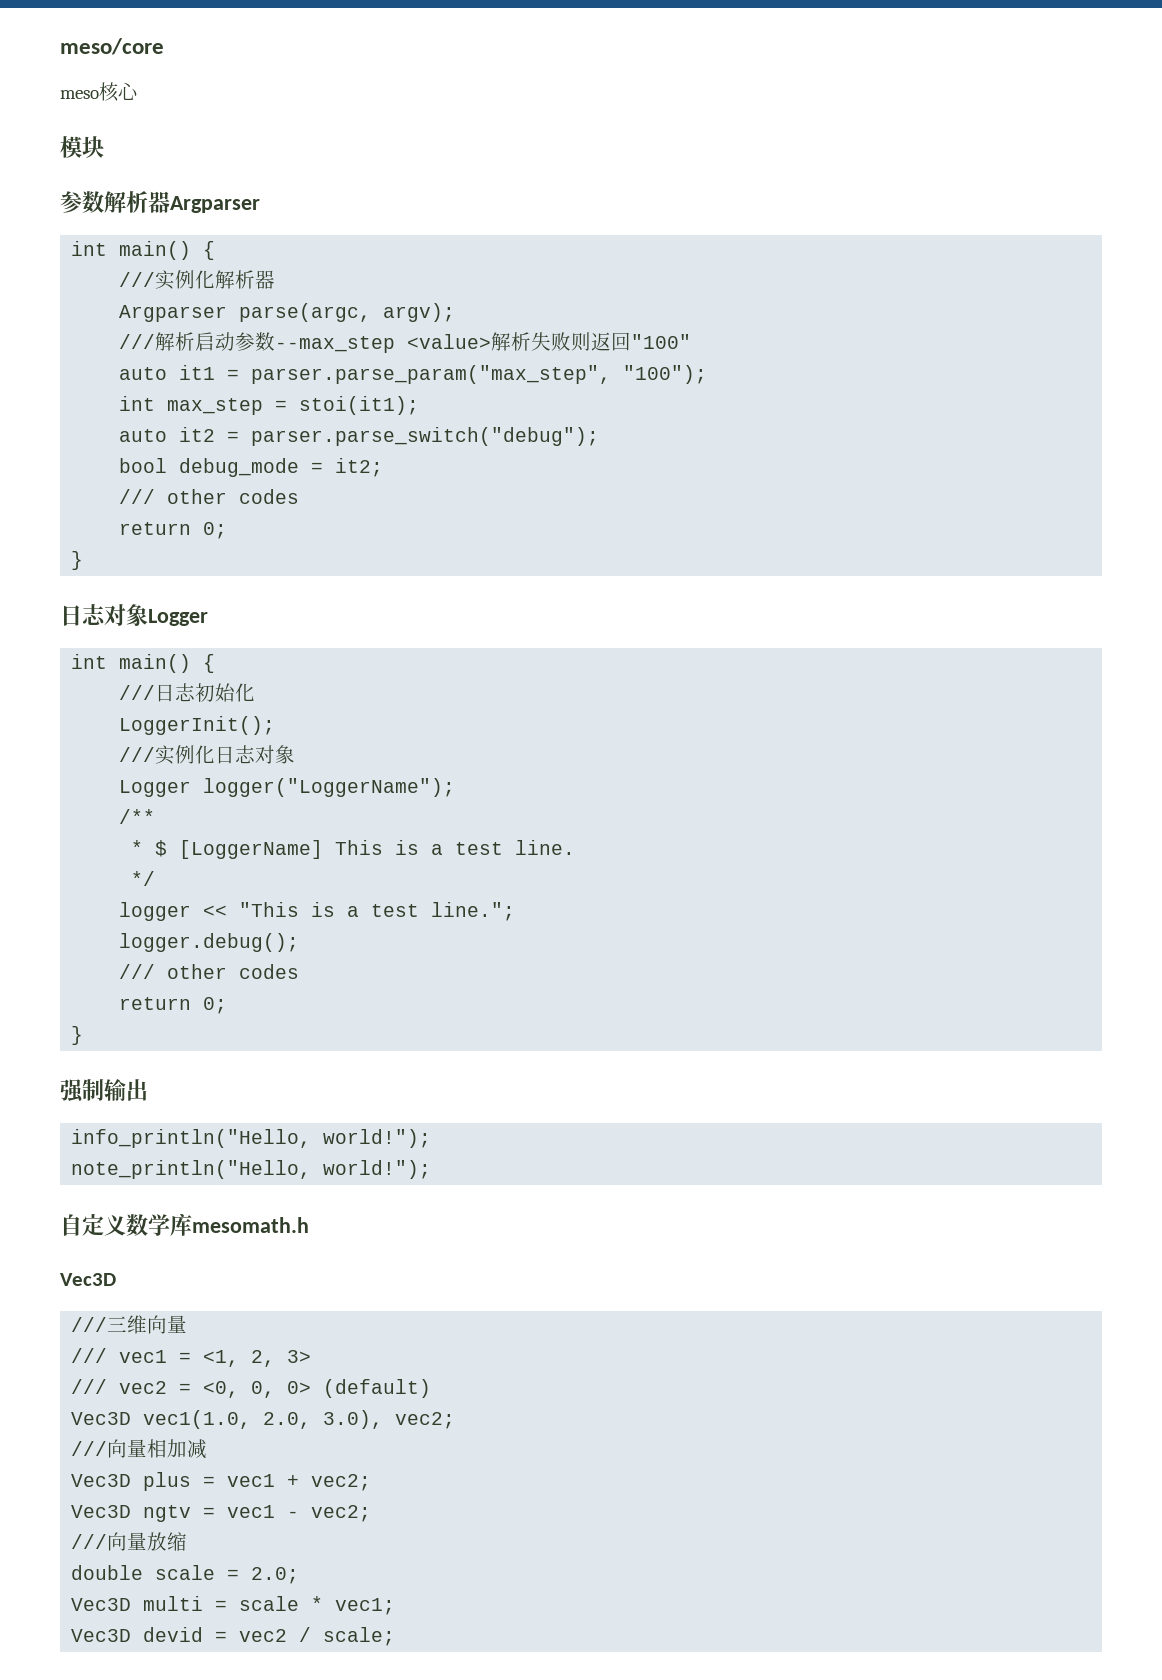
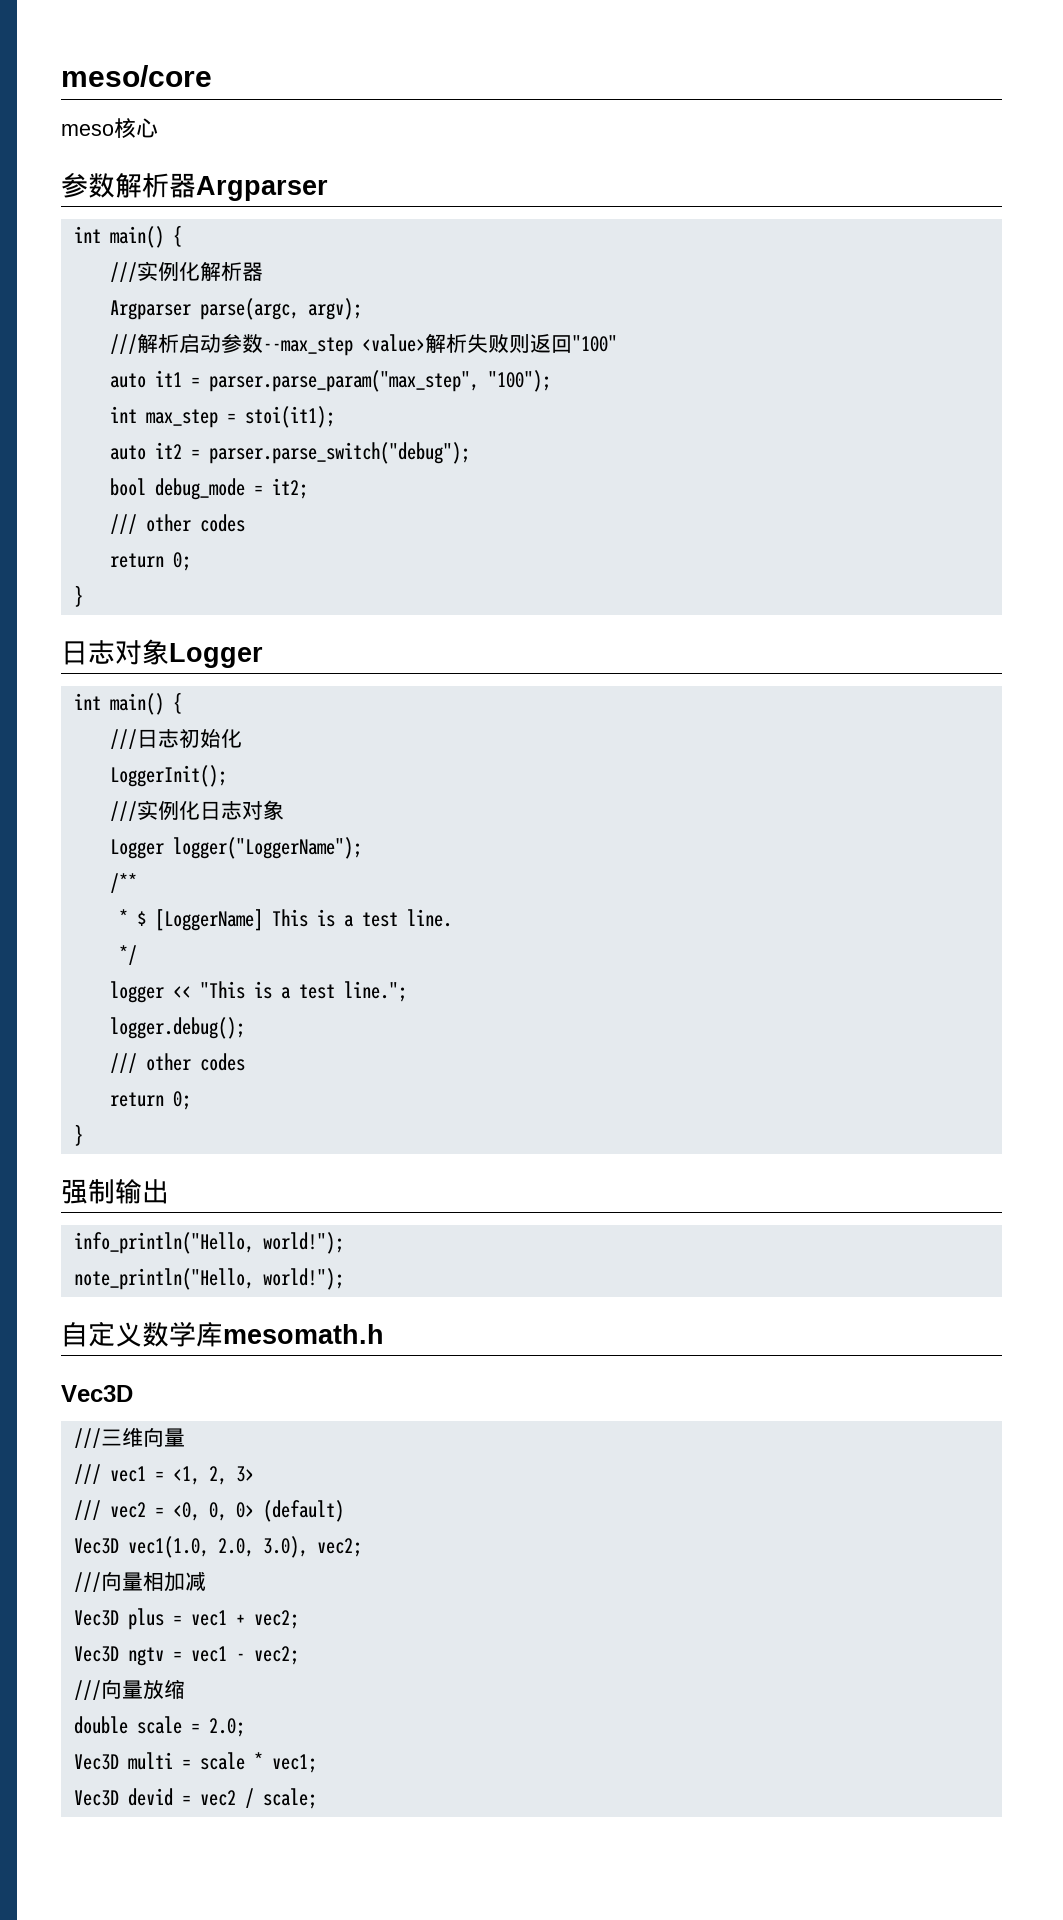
[60,136,104,158] // 模块 -> (158, 128) none

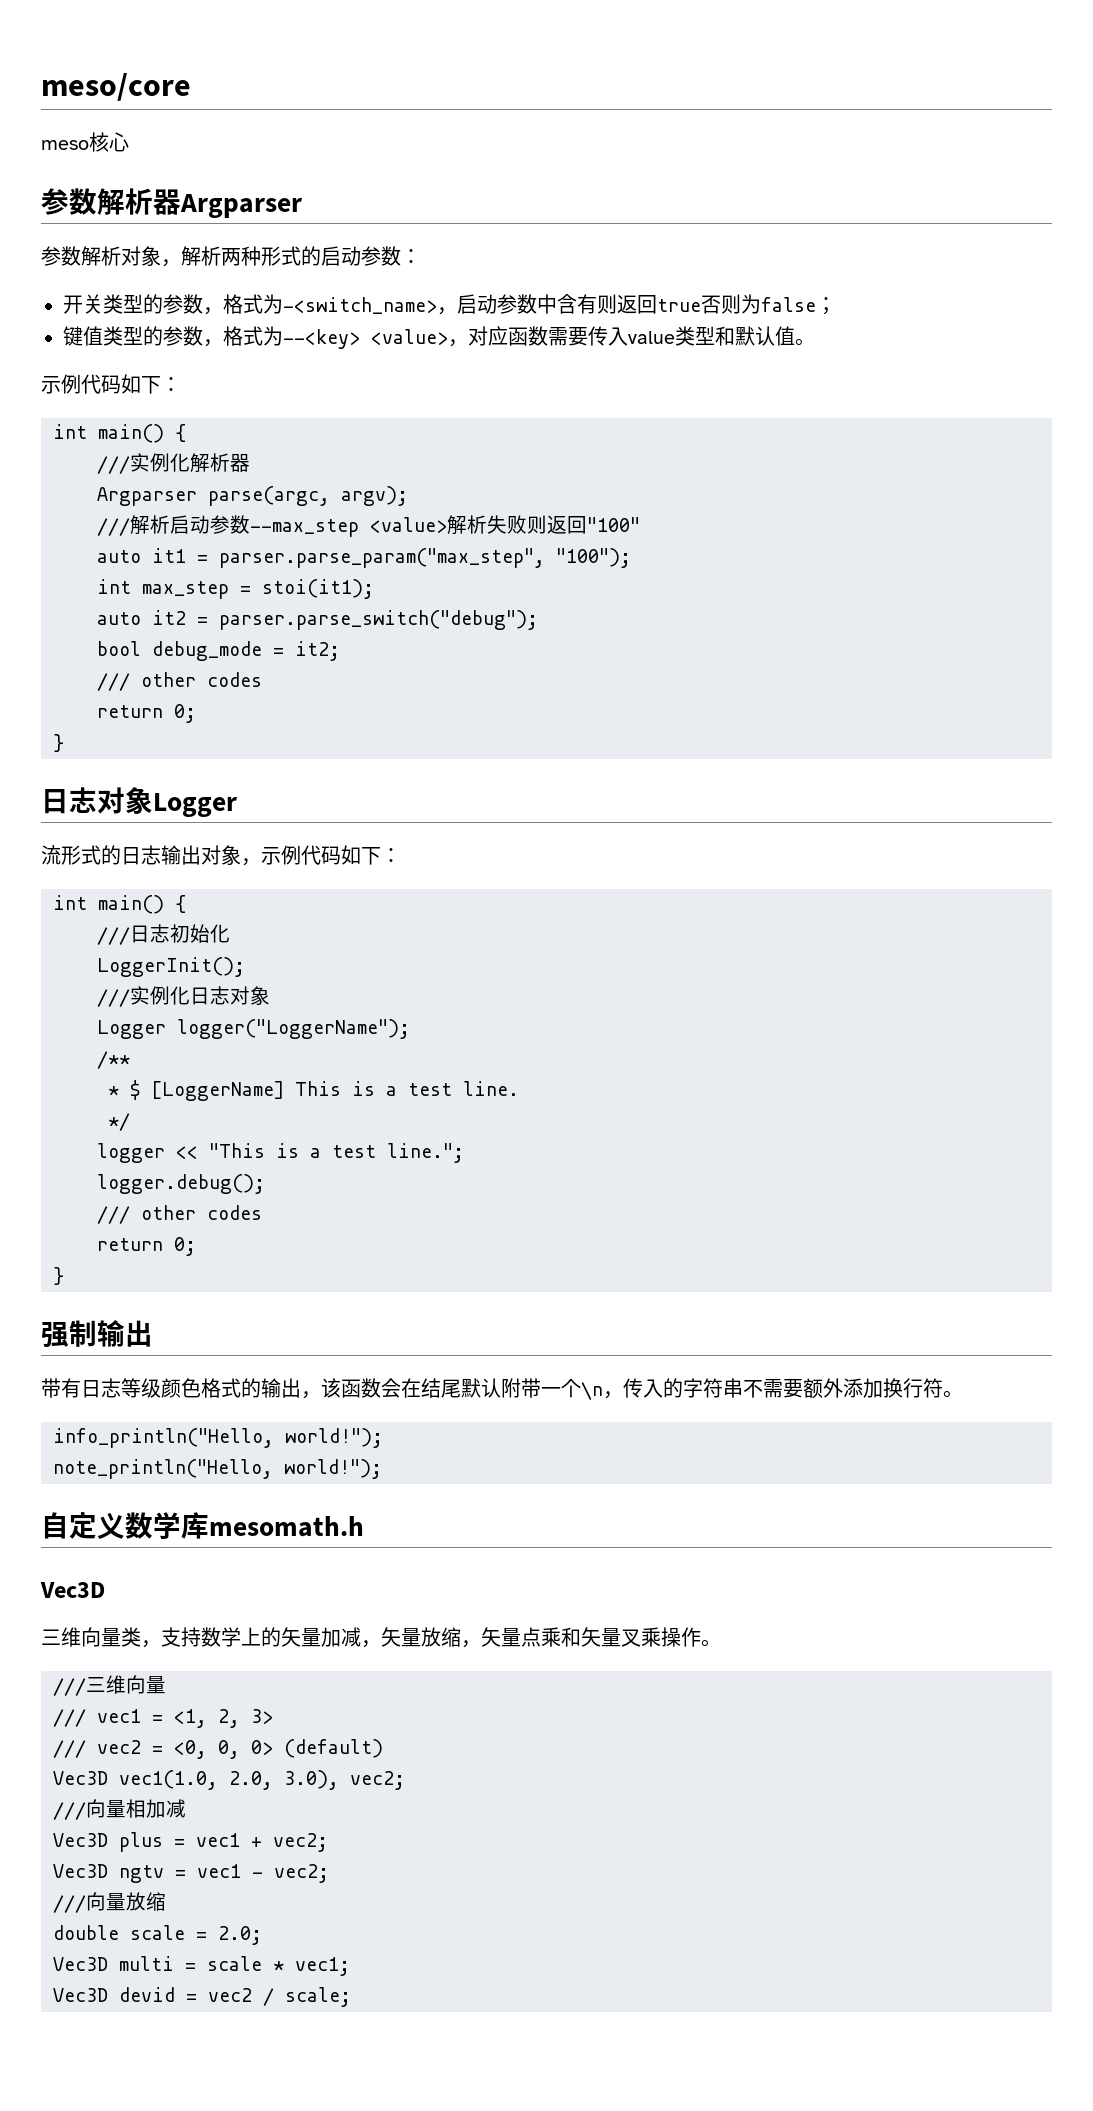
(328, 188) none -> [41,246,421,267] [63,294,836,315] [63,326,815,349] [41,374,181,394] // 参数解析对象，解析两种形式的启动参数： // 开关类型的参数，格式为-<switch_name>，启动参数中含有则返回true否则为false； // 键值类型的参数，格式为--<key> <value>，对应函数需要传入value类型和默认值。 // 示例代码如下：
(263, 655) none -> [41,845,401,866] // 流形式的日志输出对象，示例代码如下：
(169, 1191) none -> [41,1378,963,1400] // 带有日志等级颜色格式的输出，该函数会在结尾默认附带一个\n，传入的字符串不需要额外添加换行符。
(133, 1393) none -> [41,1627,721,1648] // 三维向量类，支持数学上的矢量加减，矢量放缩，矢量点乘和矢量叉乘操作。

